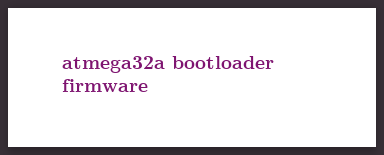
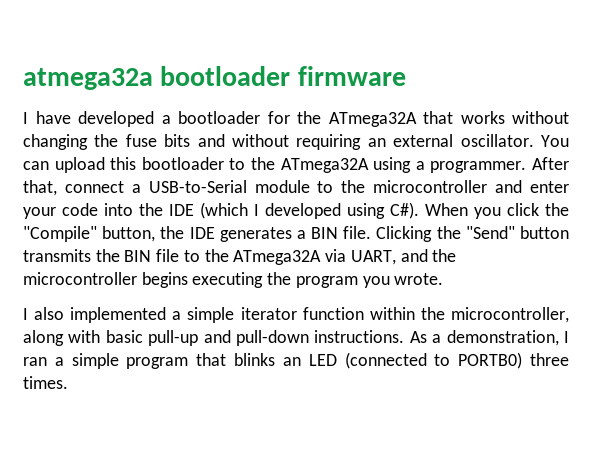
(148, 85) none -> [23,111,569,127] [23,134,569,150] [23,157,569,173] [23,180,570,196] [23,202,569,219] [23,226,569,242] [23,249,457,265] [23,272,444,288] [23,307,569,323] [23,330,569,346] [23,352,569,369] [23,376,68,389] // I have developed a bootloader for the ATmega32A that works without changing the fuse bits and without requiring an external oscillator. You can upload this bootloader to the ATmega32A using a programmer. After that, connect a USB-to-Serial module to the microcontroller and enter your code into the IDE (which I developed using C#). When you click the "Compile" button, the IDE generates a BIN file. Clicking the "Send" button transmits the BIN file to the ATmega32A via UART, and the microcontroller begins executing the program you wrote. // I also implemented a simple iterator function within the microcontroller, along with basic pull-up and pull-down instructions. As a demonstration, I ran a simple program that blinks an LED (connected to PORTB0) three times.

